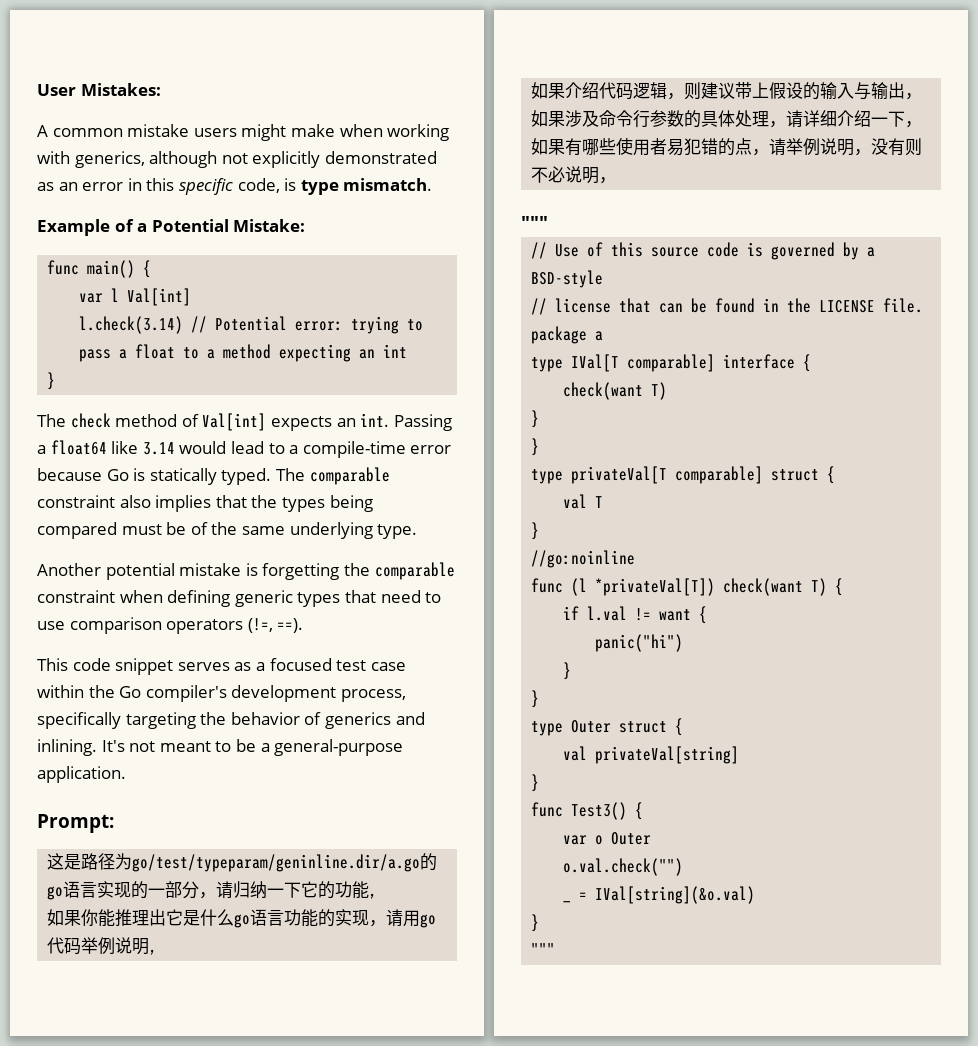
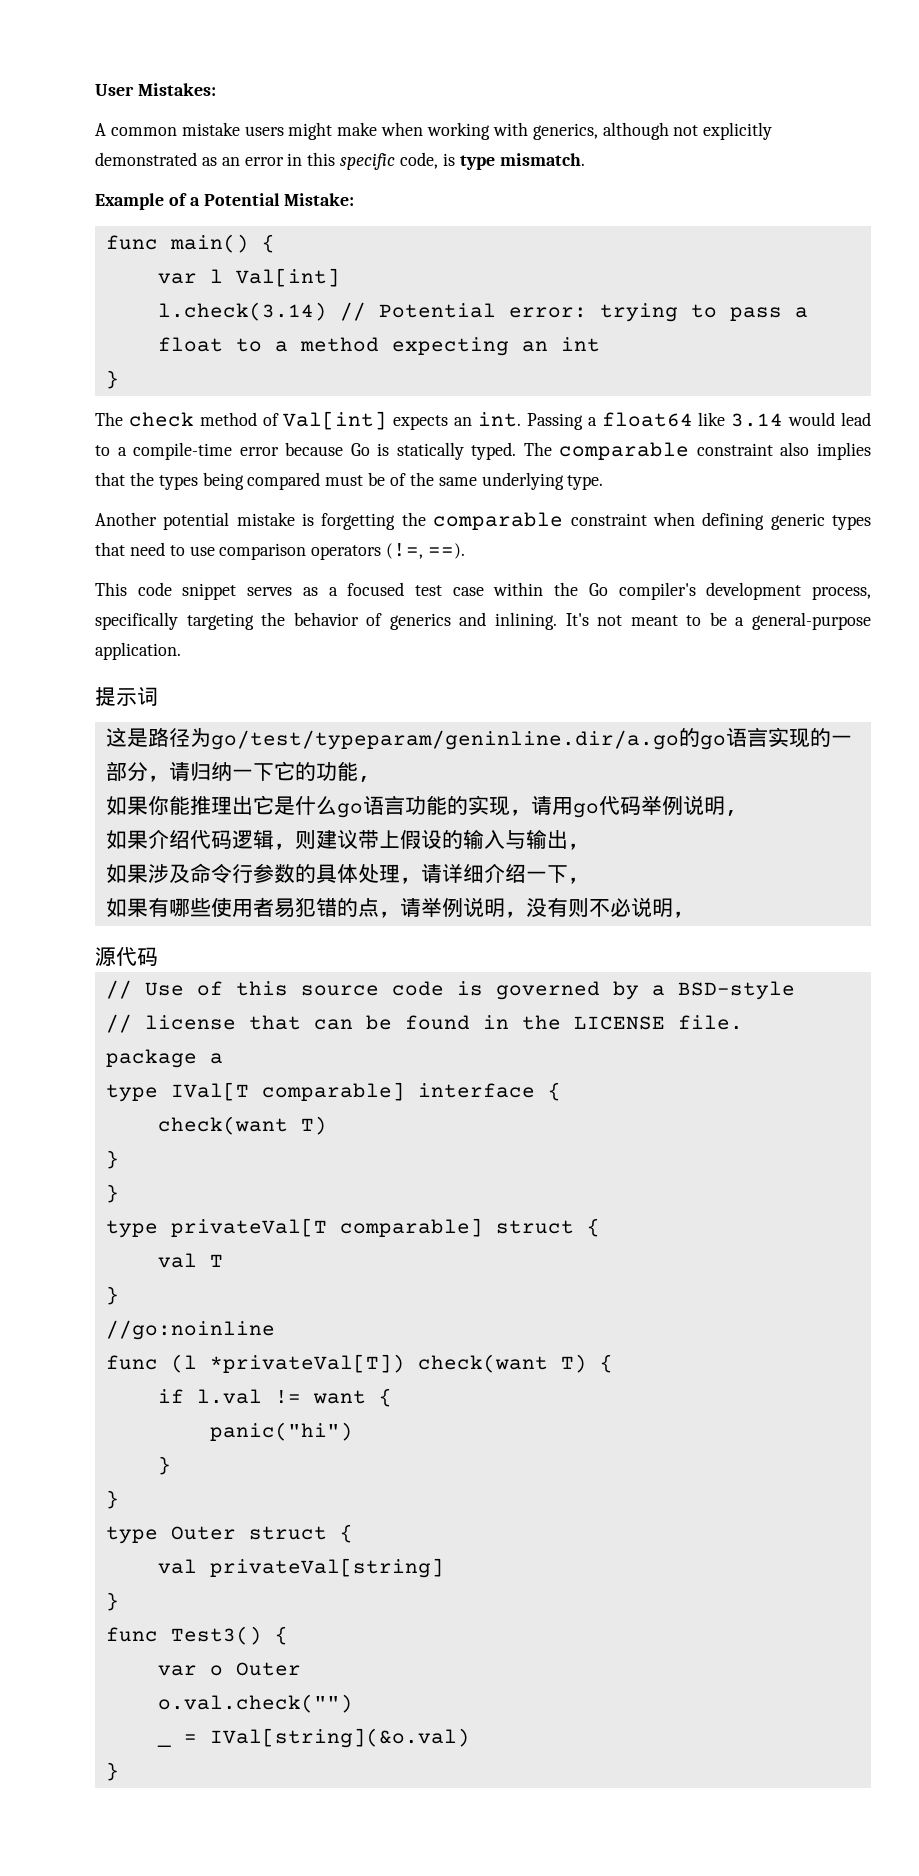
[37,814,114,833] Prompt: -> [95,687,158,706] 提示词
[521,216,548,230] """ -> [95,947,158,966] 源代码
[531,943,556,956] // """ -> (119, 1771) none

